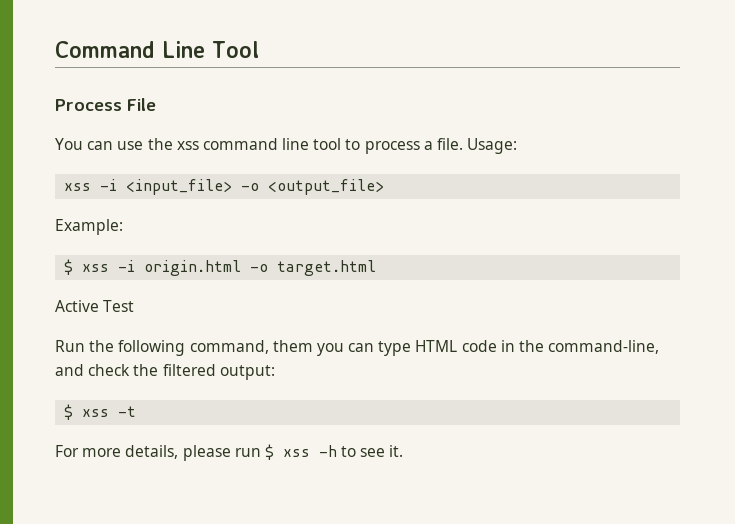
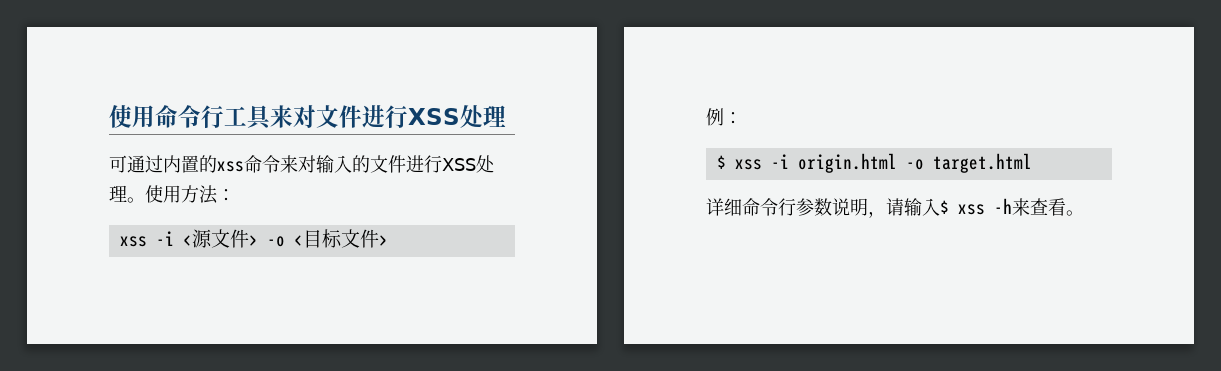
[55,41,259,58] [55,98,156,111] [55,138,518,154] [64,179,385,195] [55,219,123,235] Command Line Tool // Process File // You can use the xss command line tool to process a file. Usage: // xss -i <input_file> -o <output_file> // Example: -> [109,105,506,130] [109,155,494,173] [109,185,235,204] [119,229,388,248] [706,108,742,126] 使用命令行工具来对文件进行XSS处理 // 可通过内置的xss命令来对输入的文件进行XSS处理。使用方法： // xss -i <源文件> -o <目标文件> // 例：
[55,300,135,312] [55,340,660,356] [55,364,275,380] [64,404,137,420] [55,444,404,461] Active Test // Run the following command, them you can type HTML code in the command-line, and check the filtered output: // $ xss -t // For more details, please run $ xss -h to see it. -> [706,198,1084,218] 详细命令行参数说明，请输入$ xss -h来查看。

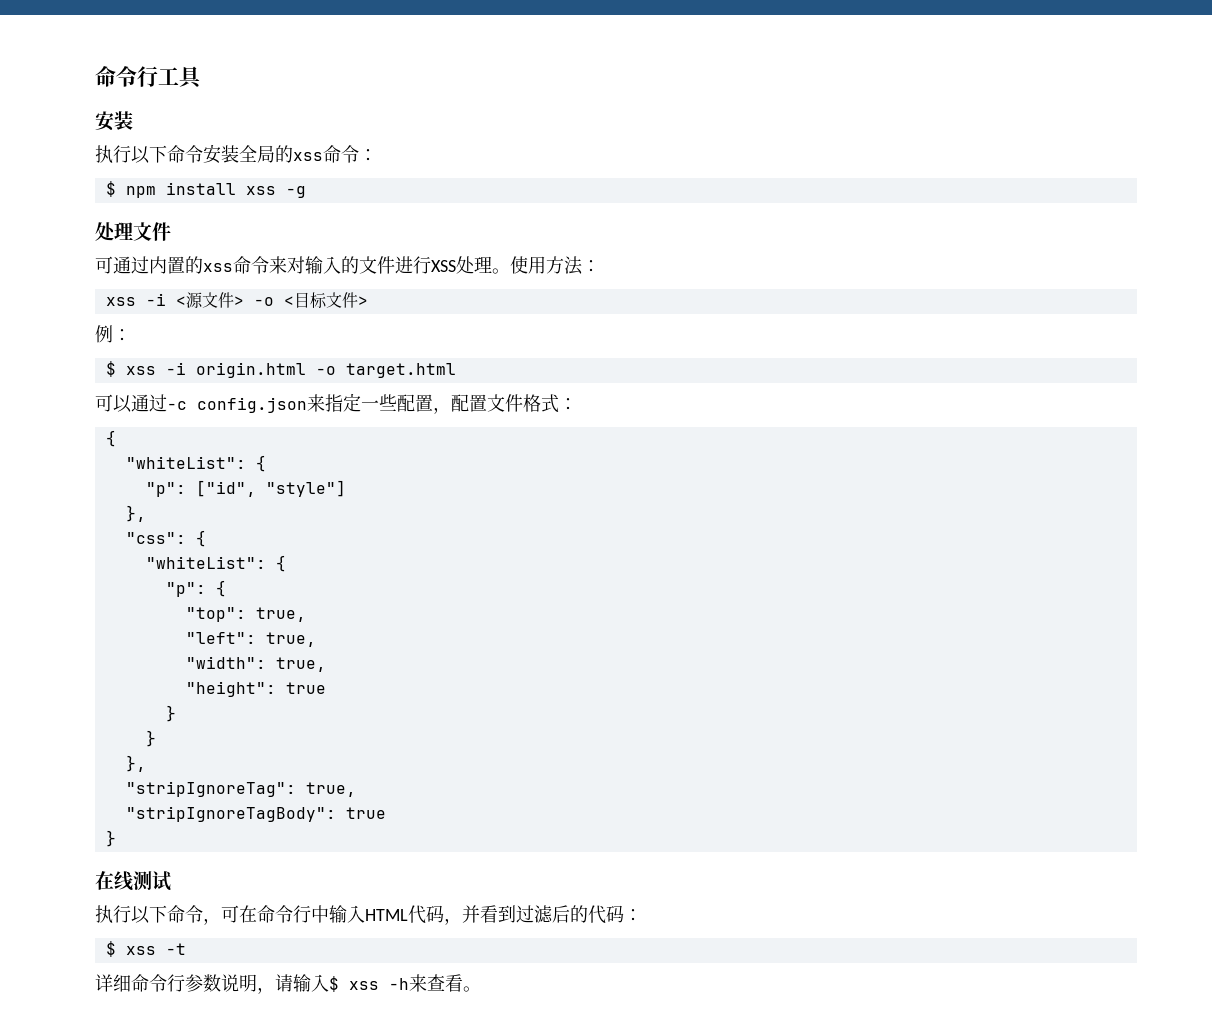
[109,105,155,128] 使用 -> (95, 76) none
[270,105,506,129] 来对文件进行XSS处理 -> [95,111,133,131] [95,144,377,164] [105,181,306,198] [95,222,171,241] // 安装 // 执行以下命令安装全局的xss命令： // $ npm install xss -g // 处理文件
(1032, 163) none -> [95,393,577,414] [105,430,116,447] [125,455,266,472] [145,480,346,497] [125,505,146,522] [125,530,206,547] [145,555,286,572] [165,580,226,597] [185,607,306,622] [185,632,316,647] [185,656,326,672] [185,681,326,697] [165,705,176,722] [145,730,156,747] [125,755,146,772] [125,781,356,797] [125,806,386,822] [105,830,116,847] [95,871,171,891] [95,905,642,925] [105,941,186,957] // 可以通过-c config.json来指定一些配置，配置文件格式： // { // "whiteList": { // "p": ["id", "style"] // }, // "css": { // "whiteList": { // "p": { // "top": true, // "left": true, // "width": true, // "height": true // } // } // }, // "stripIgnoreTag": true, // "stripIgnoreTagBody": true // } // 在线测试 // 执行以下命令，可在命令行中输入HTML代码，并看到过滤后的代码： // $ xss -t

